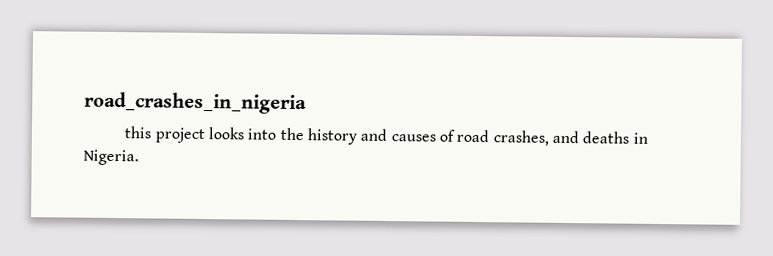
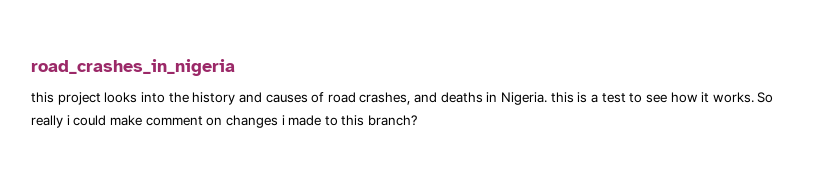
(139, 157) none -> [550,92,774,103] [31,115,418,128] this is a test to see how it works. So really i could make comment on changes i made to this branch?

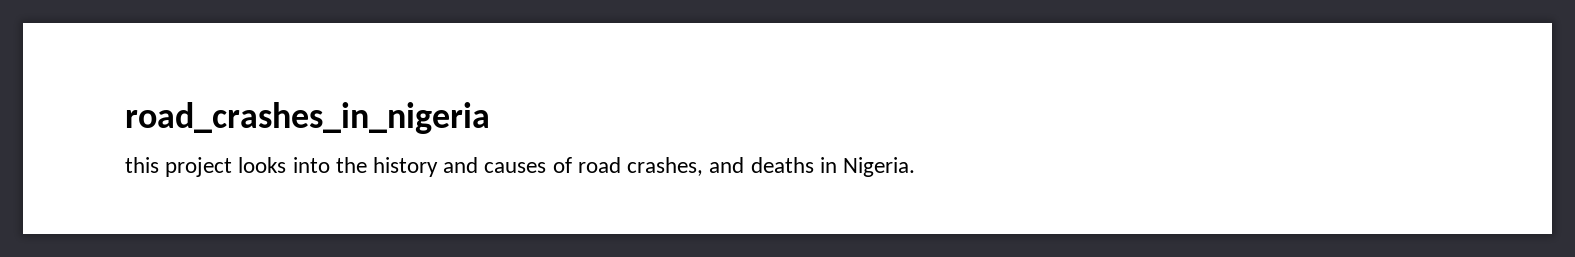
[550,92,774,103] [31,115,418,128] this is a test to see how it works. So really i could make comment on changes i made to this branch? -> (915, 167) none

